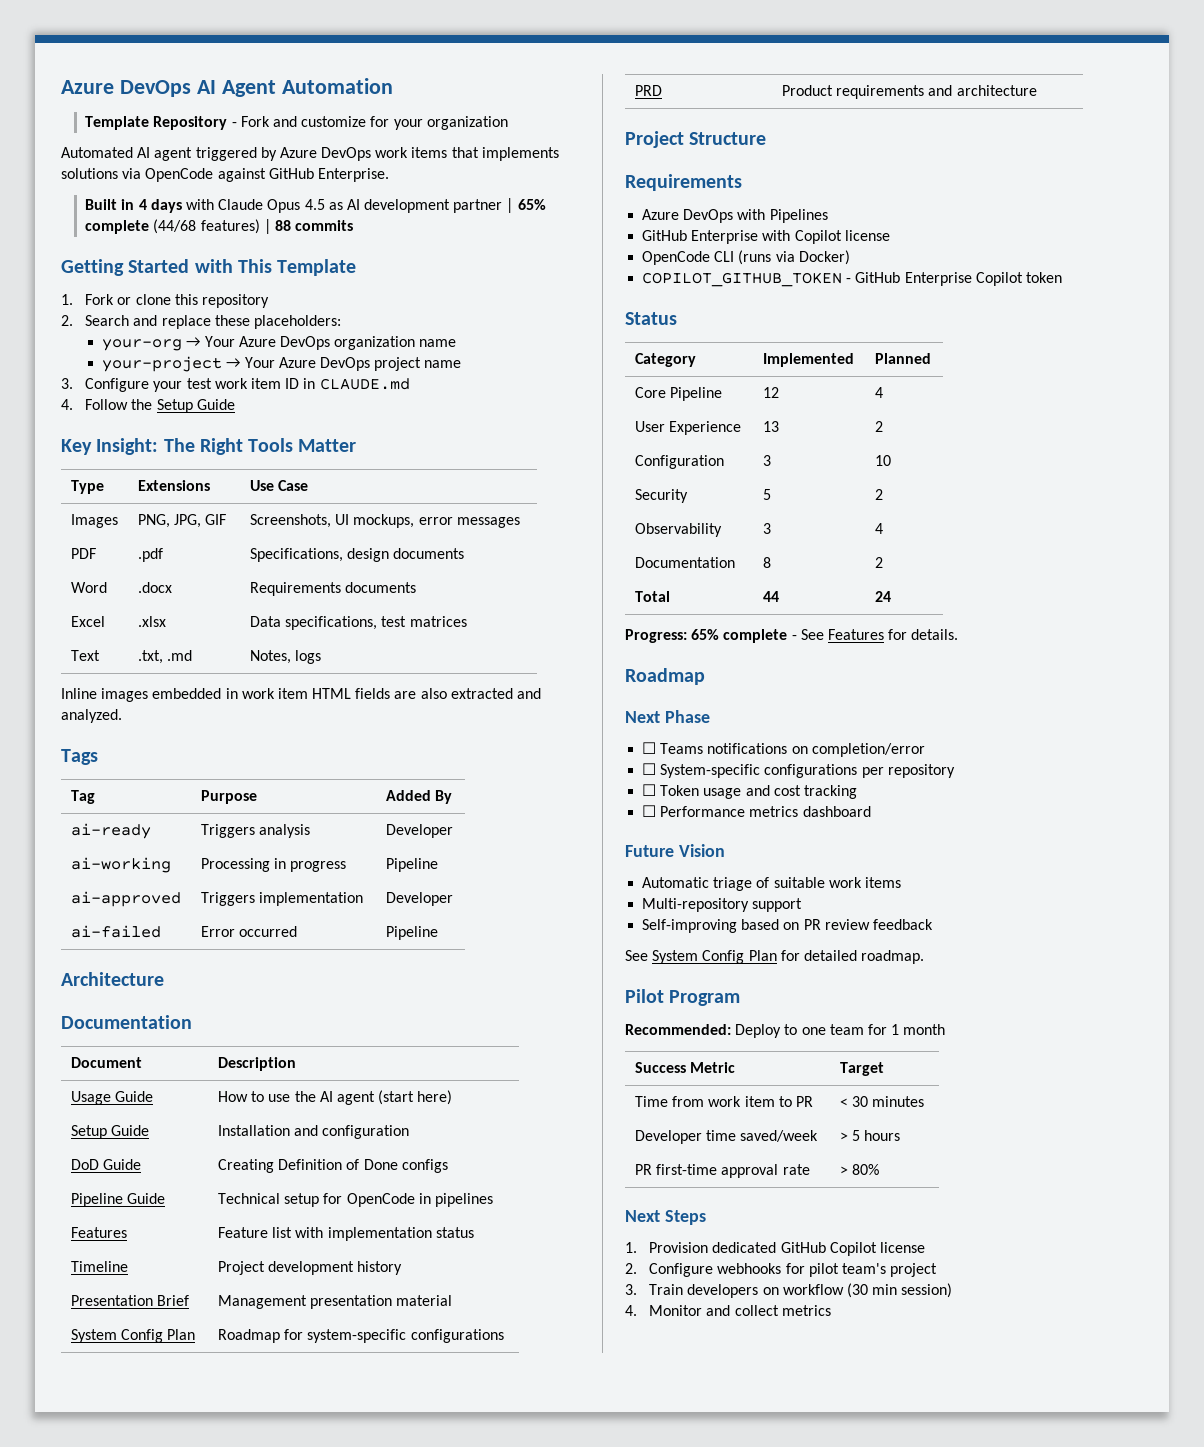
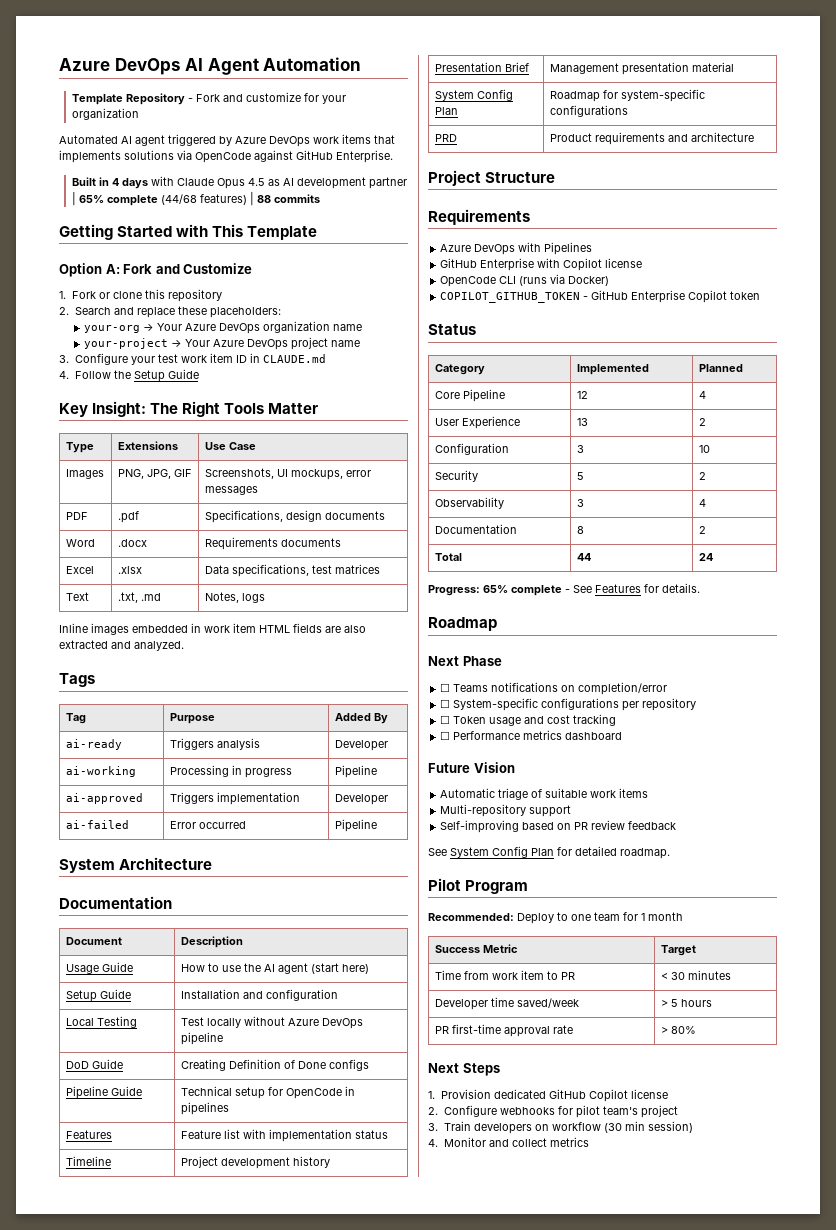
(357, 267) none -> [59,263,253,277] // Option A: Fork and Customize
(438, 933) none -> [59,859,115,873] System
(410, 1132) none -> [65,1016,137,1028] [180,1016,363,1029] [180,1032,223,1045] // Local Testing | Test locally without Azure DevOps pipeline

